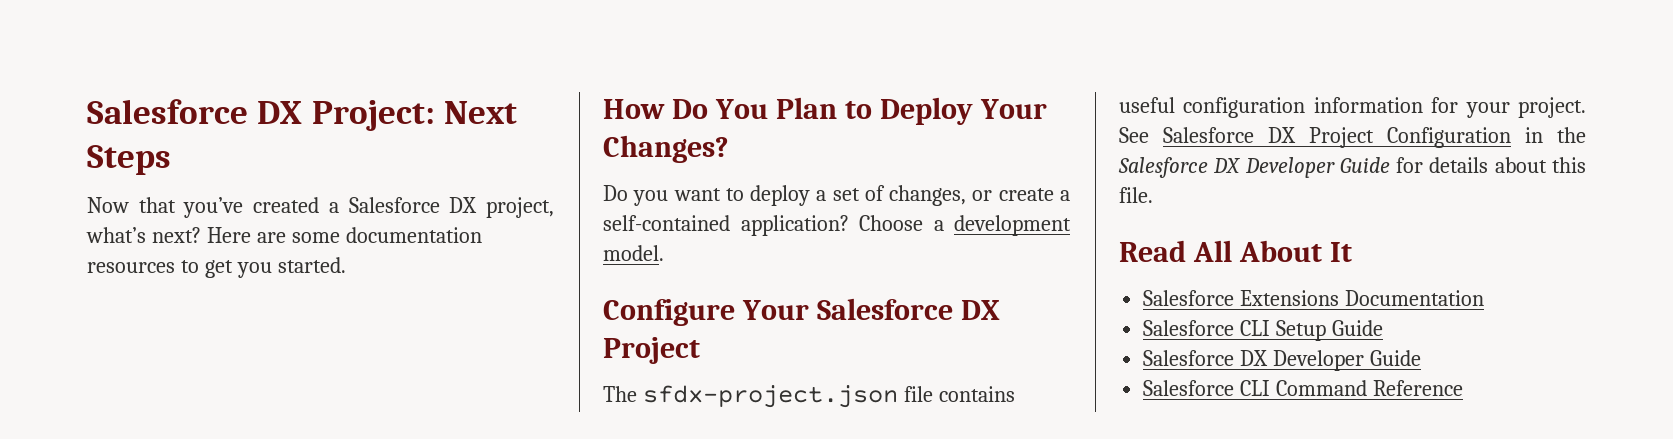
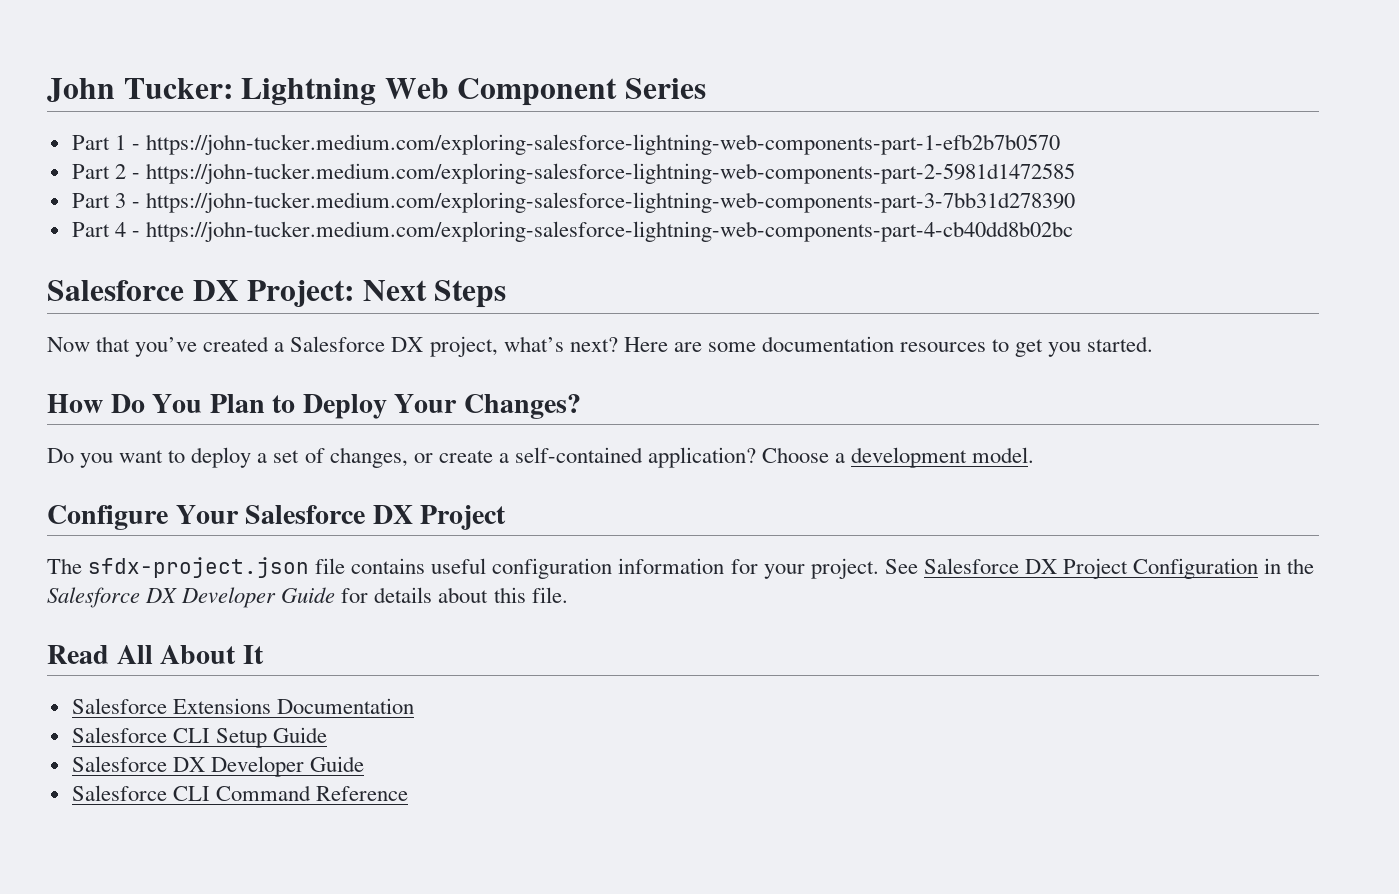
(87, 111) none -> [47,78,706,106] [71,134,1060,155] [71,163,1075,184] [71,192,1075,213] [71,221,1073,242] John Tucker: Lightning Web Component Series // Part 1 - https://john-tucker.medium.com/exploring-salesforce-lightning-web-components-part-1-efb2b7b0570 // Part 2 - https://john-tucker.medium.com/exploring-salesforce-lightning-web-components-part-2-5981d1472585 // Part 3 - https://john-tucker.medium.com/exploring-salesforce-lightning-web-components-part-3-7bb31d278390 // Part 4 - https://john-tucker.medium.com/exploring-salesforce-lightning-web-components-part-4-cb40dd8b02bc //

